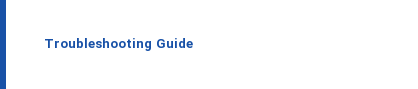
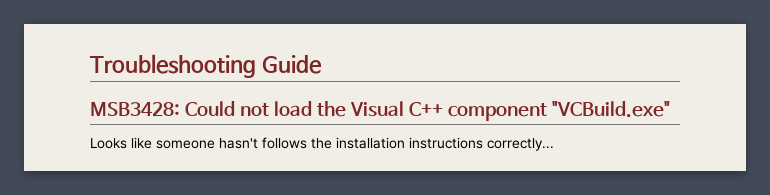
(193, 43) none -> [90,101,670,121] [90,137,554,151] // MSB3428: Could not load the Visual C++ component "VCBuild.exe" // Looks like someone hasn't follows the installation instructions correctly...

